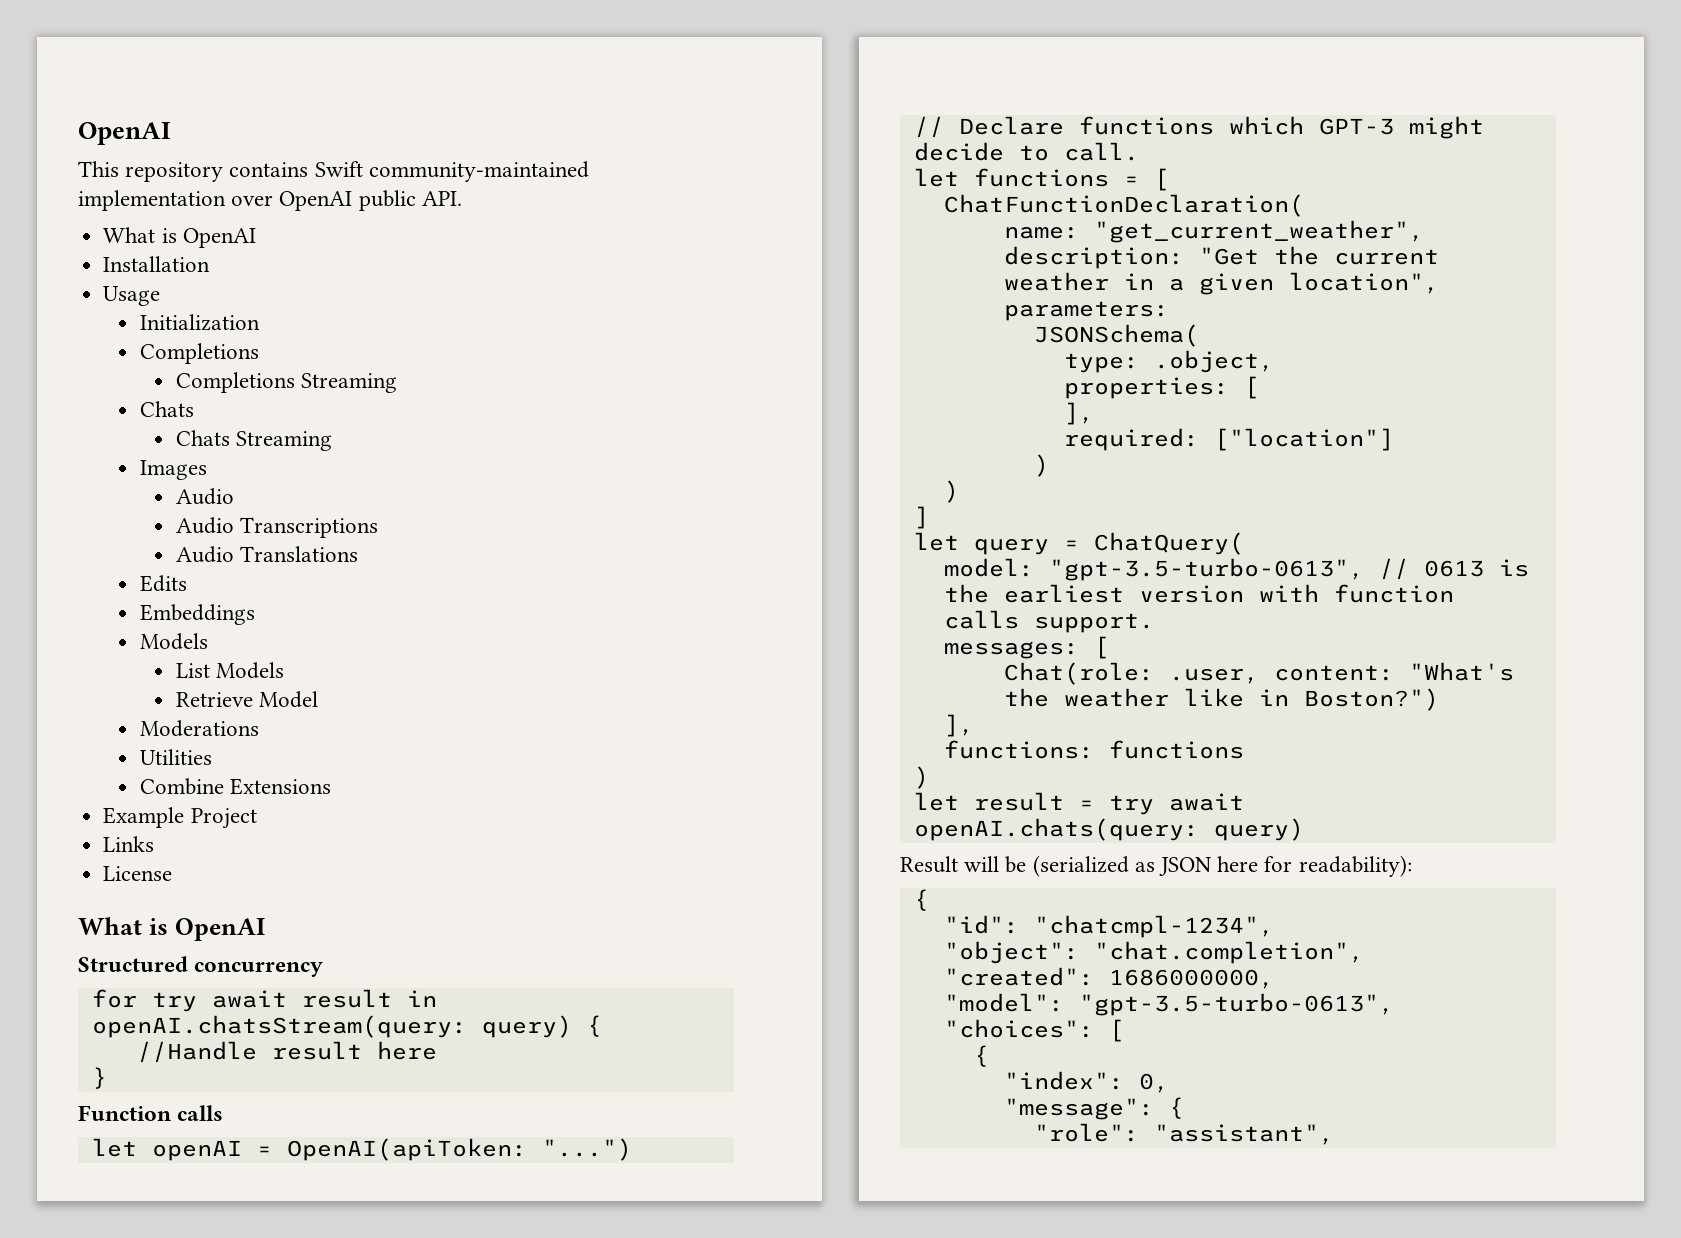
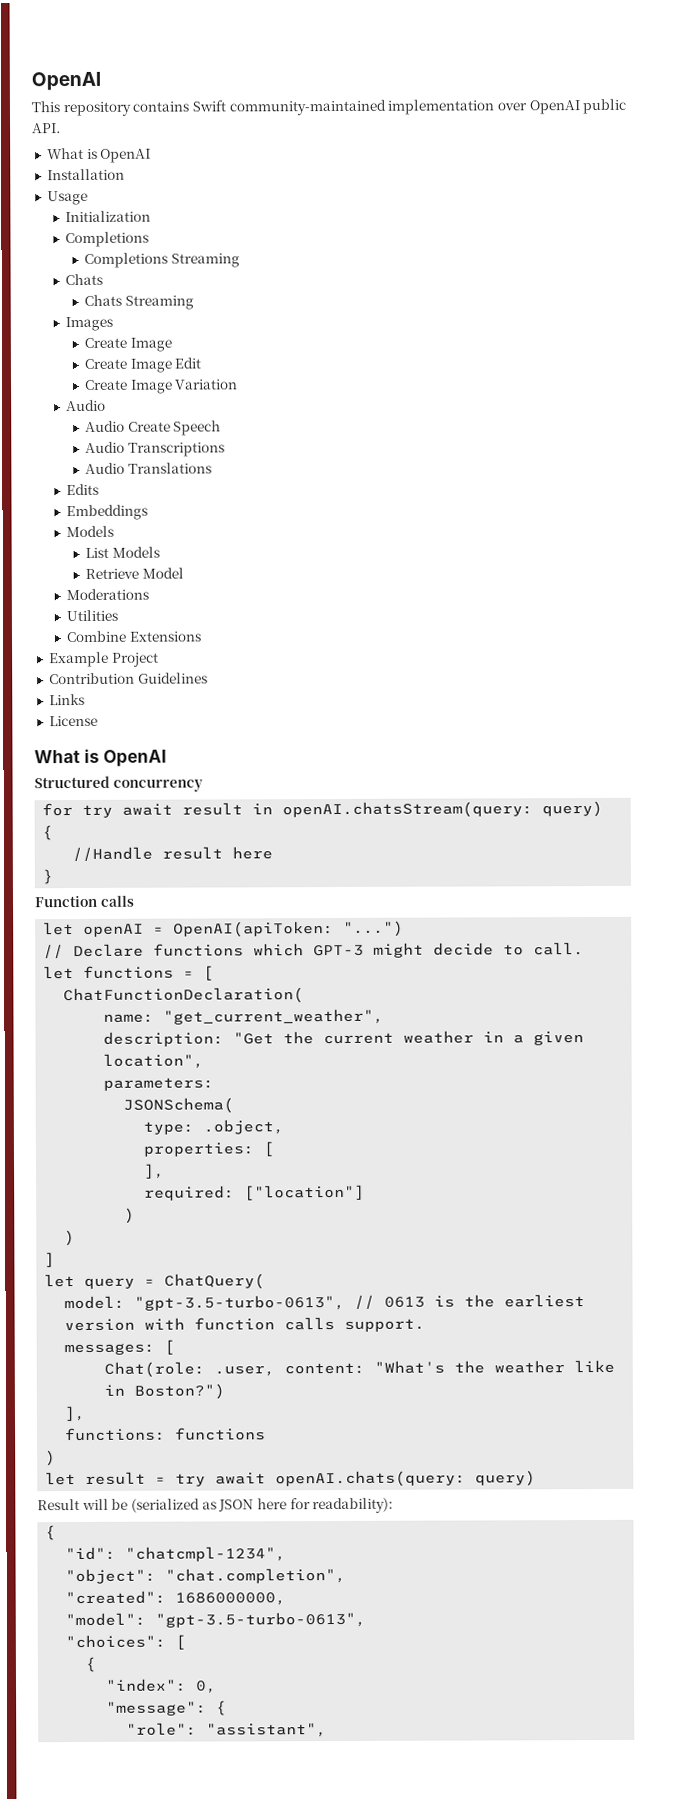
[175,488,234,505] Audio -> [84,337,172,352] [84,357,202,373] [85,379,239,394] [66,399,107,412] [85,420,222,436] Create Image // Create Image Edit // Create Image Variation // Audio // Audio Create Speech
(257, 818) none -> [48,672,208,685] // Contribution Guidelines

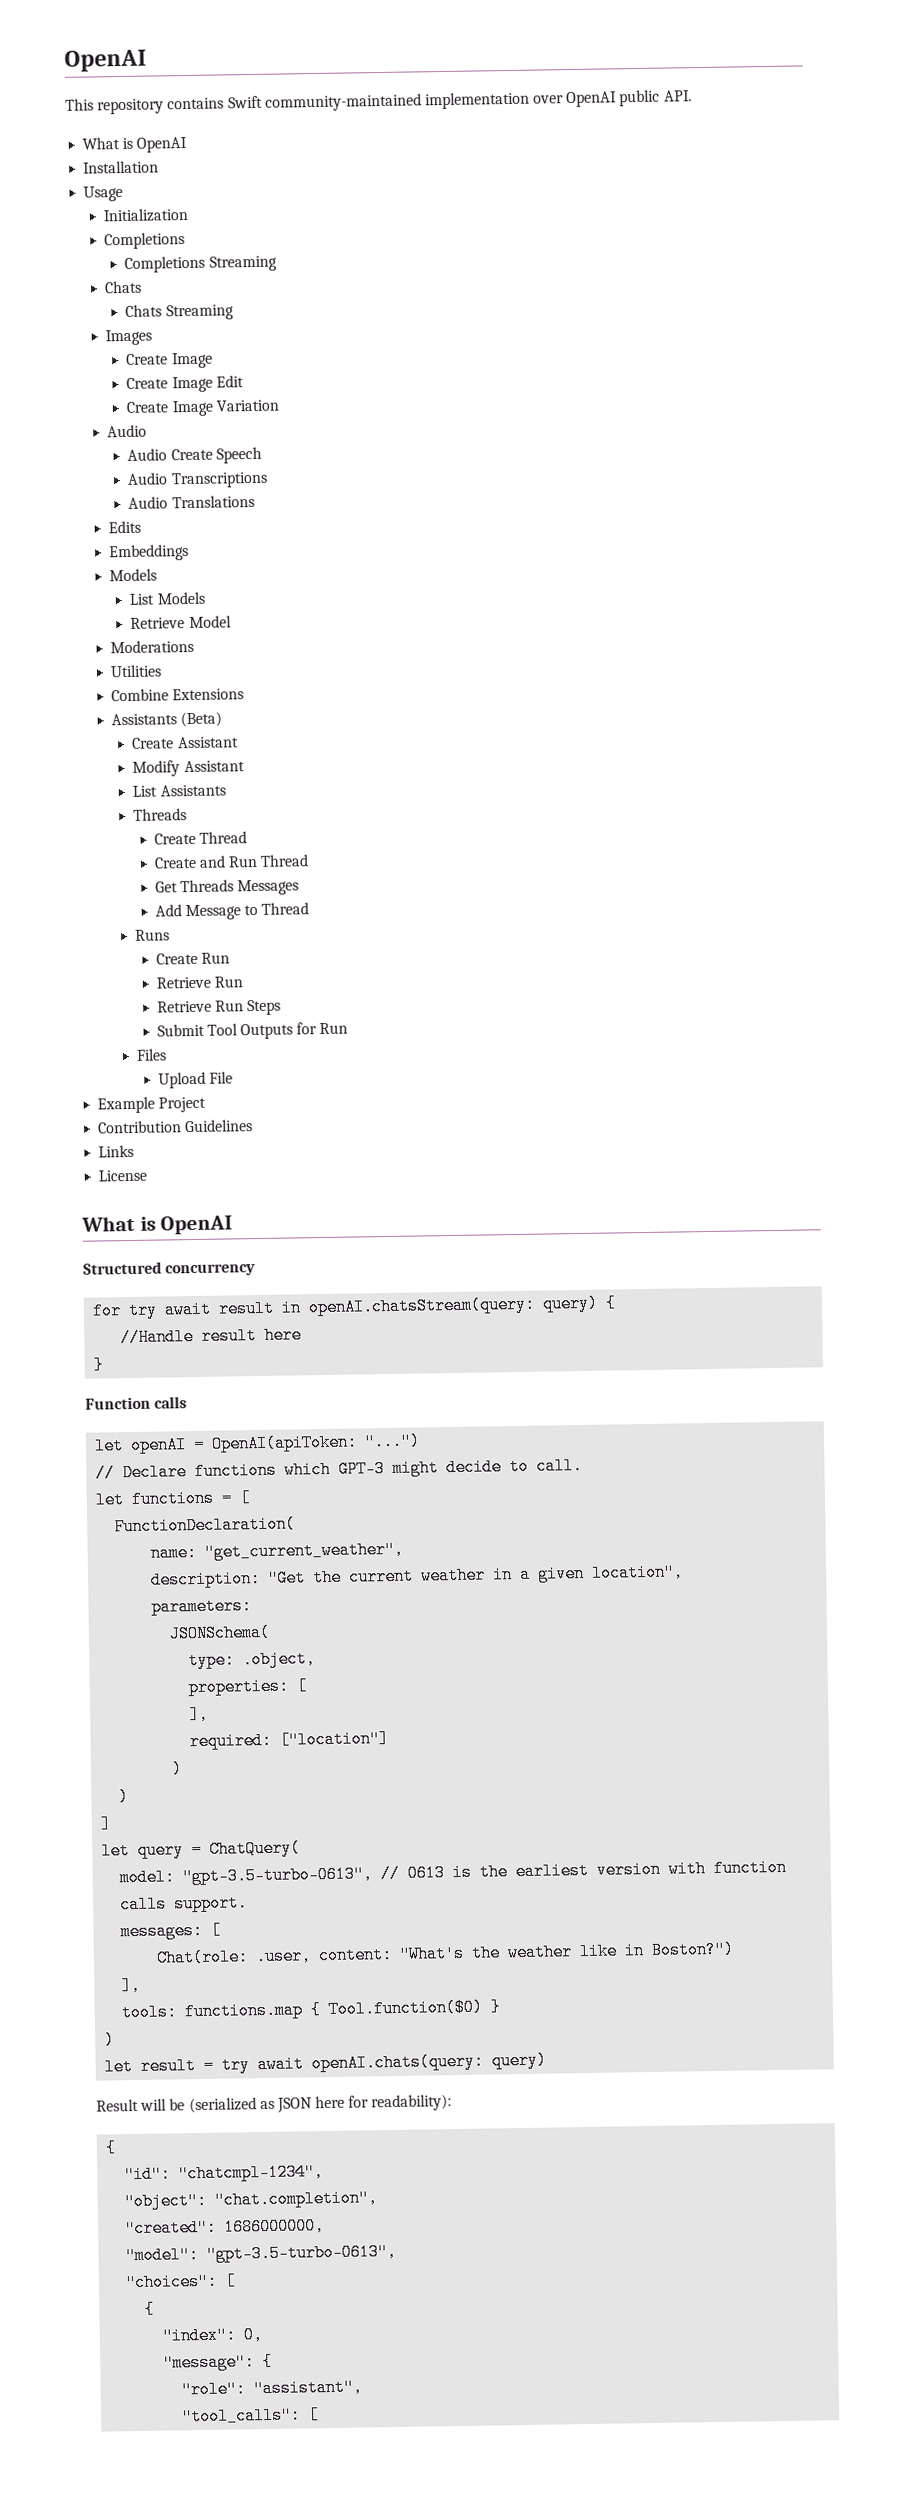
(203, 636) none -> [111,711,223,728] [132,736,239,749] [132,760,245,777] [132,784,226,797] [133,808,188,821] [153,831,247,845] [153,854,310,869] [154,879,299,896] [154,902,310,921] [135,929,171,941] [155,952,230,965] [155,976,243,989] [156,999,281,1016] [156,1022,349,1040] [136,1048,168,1061] [157,1071,233,1089] // Assistants (Beta) // Create Assistant // Modify Assistant // List Assistants // Threads // Create Thread // Create and Run Thread // Get Threads Messages // Add Message to Thread // Runs // Create Run // Retrieve Run // Retrieve Run Steps // Submit Tool Outputs for Run // Files // Upload File
[63,987,305,1005] ChatFunctionDeclaration( -> [114,1515,297,1536] FunctionDeclaration(
[65,1427,267,1442] functions: functions -> [121,1998,502,2022] tools: functions.map { Tool.function($0) }
(328, 1730) none -> [181,2406,320,2426] // "tool_calls": [

